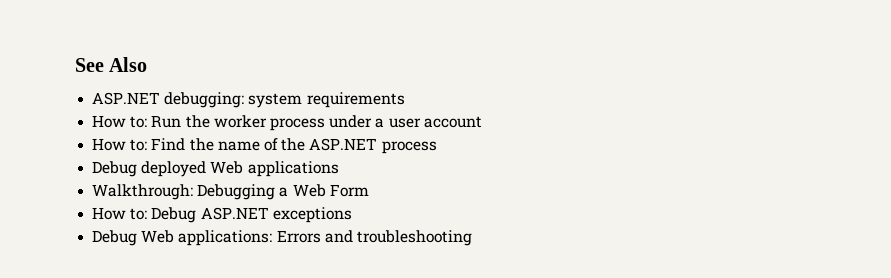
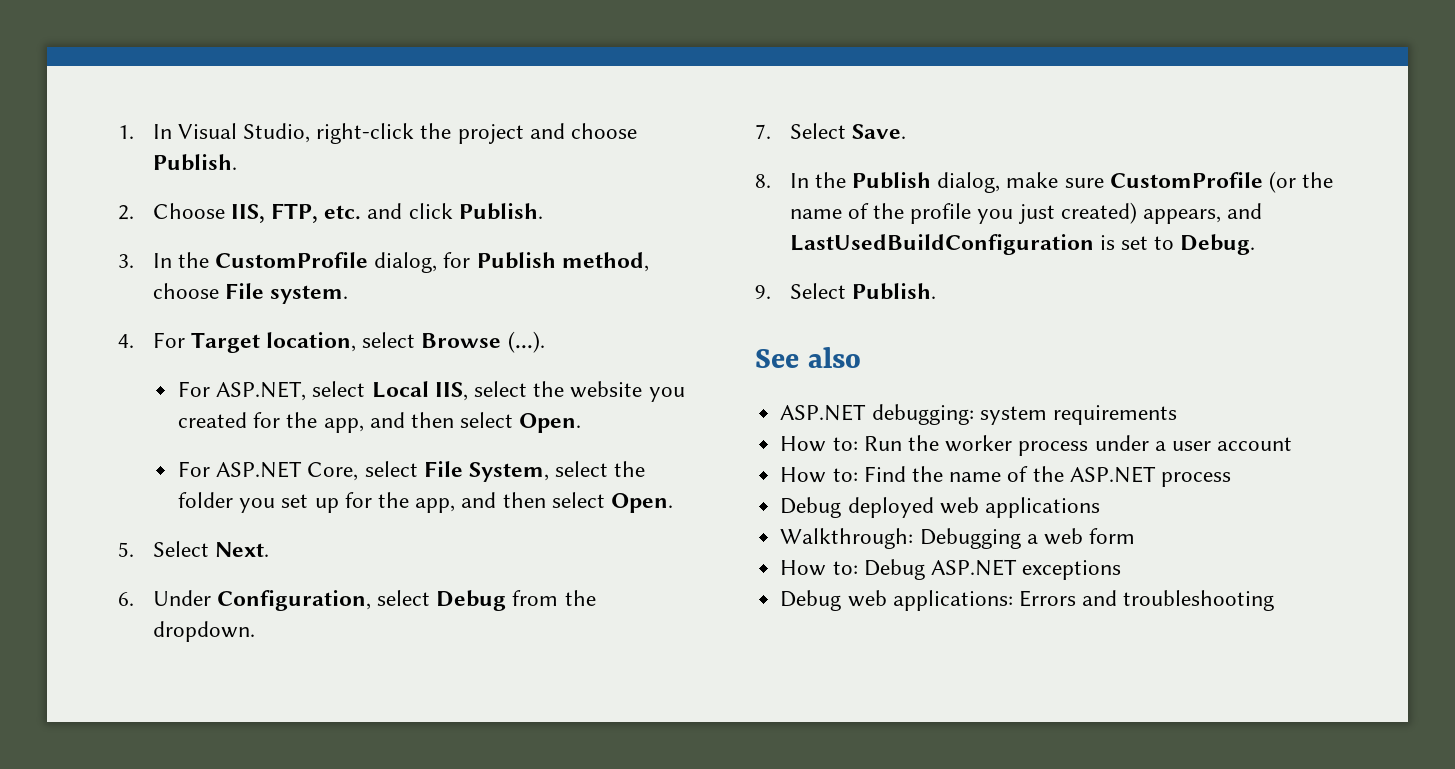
[75,57,148,72] See Also -> [118,123,638,144] [152,154,237,171] [118,203,543,223] [118,252,649,273] [152,283,349,304] [118,331,545,353] [177,381,685,402] [177,412,582,433] [177,461,646,482] [177,492,673,513] [118,541,269,557] [118,590,596,611] [152,621,255,642] [755,123,906,139] [755,171,1334,193] [789,202,1263,224] [789,234,1256,255] [755,283,936,300] [755,347,861,368] 1. In Visual Studio, right-click the project and choose Publish. // 2. Choose IIS, FTP, etc. and click Publish. // 3. In the CustomProfile dialog, for Publish method, choose File system. // 4. For Target location, select Browse (...). // For ASP.NET, select Local IIS, select the website you created for the app, and then select Open. // For ASP.NET Core, select File System, select the folder you set up for the app, and then select Open. // 5. Select Next. // 6. Under Configuration, select Debug from the dropdown. // 7. Select Save. // 8. In the Publish dialog, make sure CustomProfile (or the name of the profile you just created) appears, and LastUsedBuildConfiguration is set to Debug. // 9. Select Publish. // See also
[210,161,244,174] Web -> [939,497,979,514] web
[292,184,369,197] Web Form -> [1043,528,1136,545] web form
[141,230,175,243] Web -> [847,590,887,607] web

